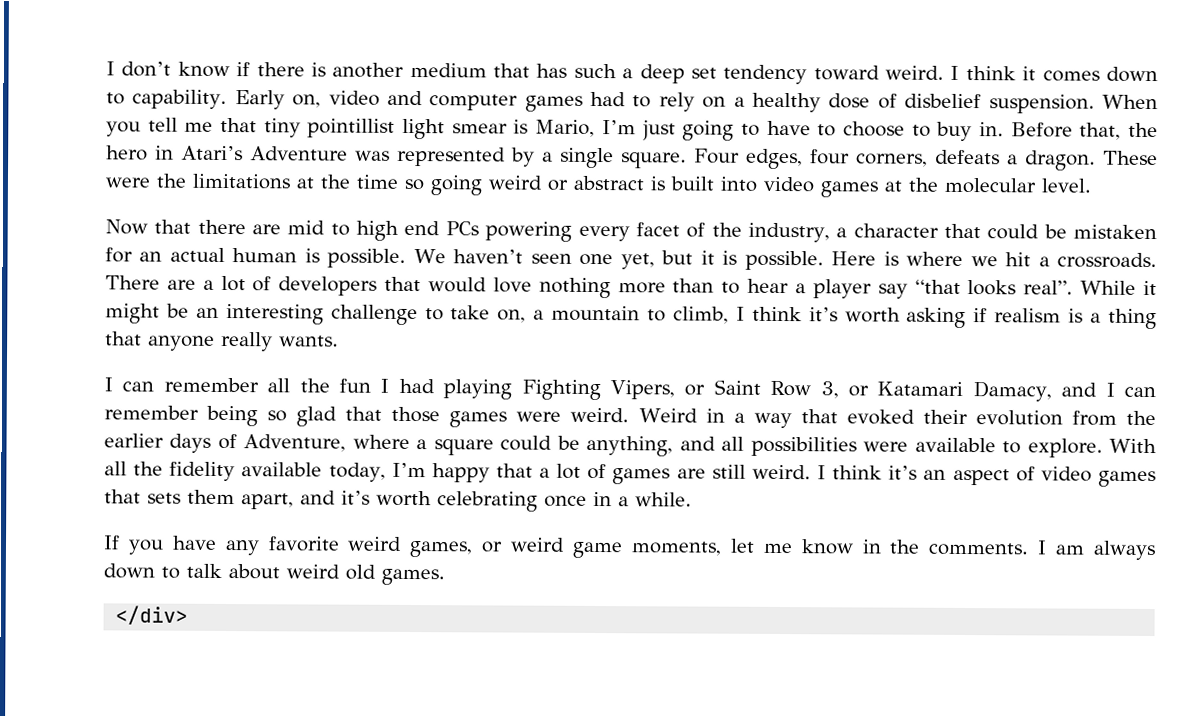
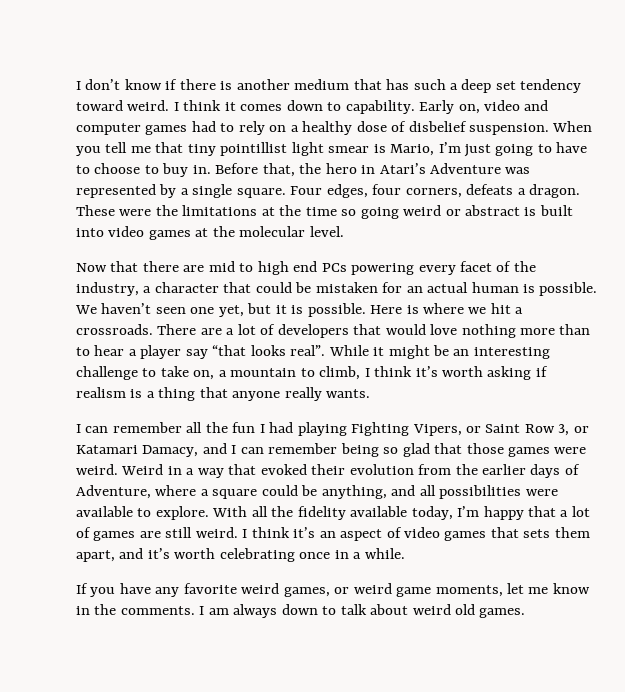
[115,605,189,625] // </div> -> (526, 613) none

